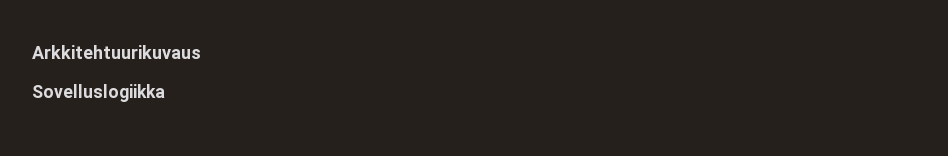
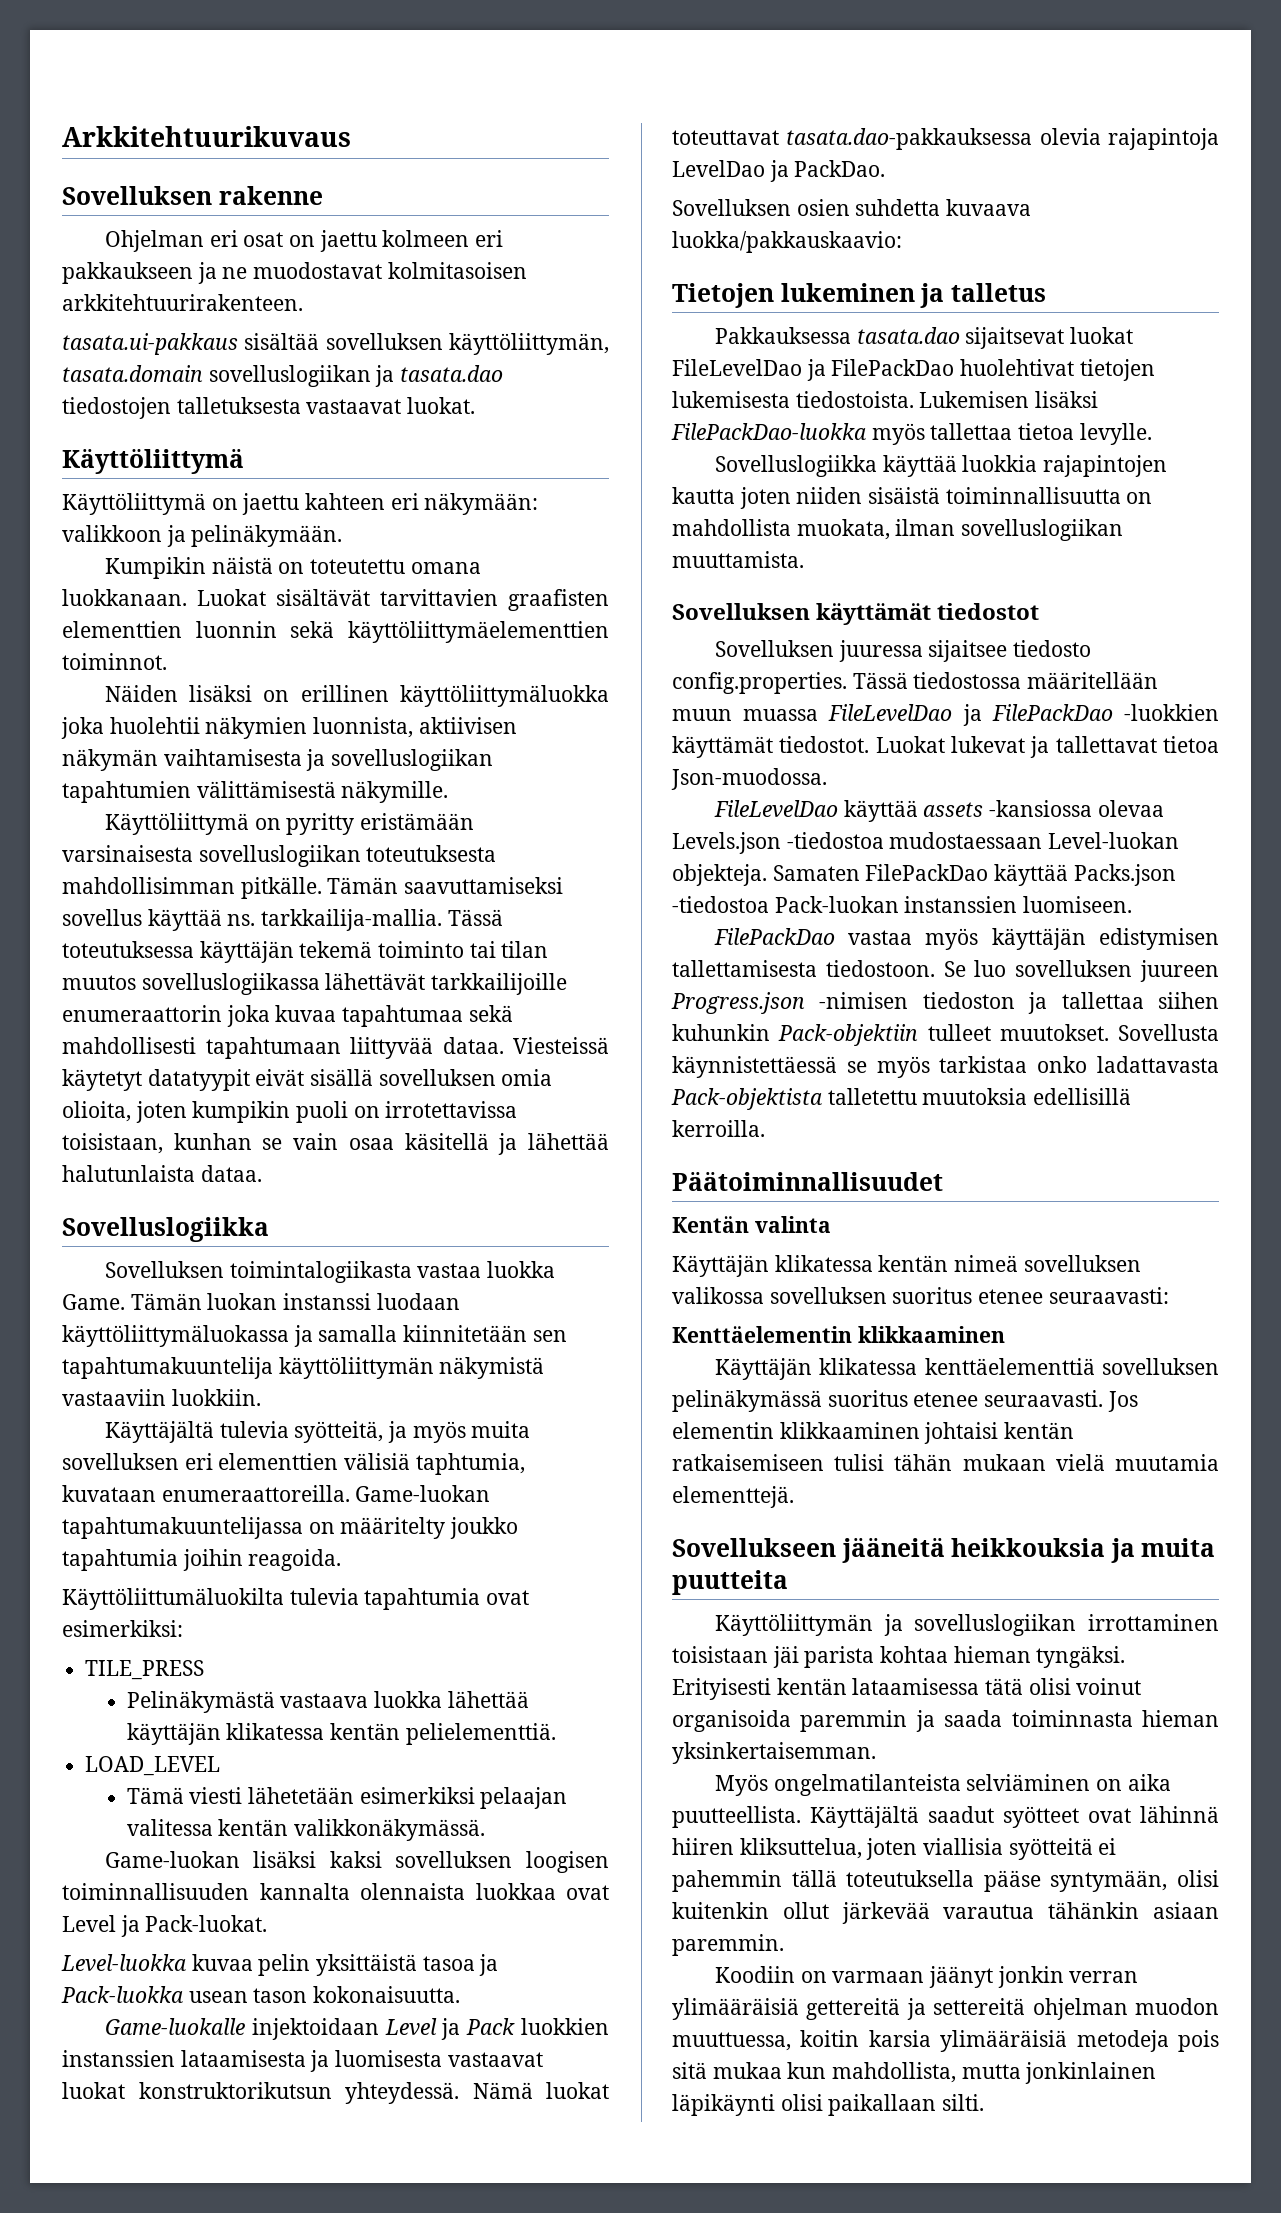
[32,84,165,102] Sovelluslogiikka -> [62,186,323,205] [104,230,503,252] [62,262,527,284] [62,294,303,311] [62,333,609,355] [62,365,504,387] [62,397,476,419] [62,449,244,474] [62,493,539,515] [62,525,343,547] [104,557,481,579] [62,589,609,611] [62,621,609,643] [62,653,167,670] [104,685,609,707] [61,717,517,739] [62,749,494,771] [62,781,449,803] [104,813,474,835] [62,845,497,867] [62,877,564,899] [62,909,503,931] [62,941,549,963] [62,973,568,995] [62,1005,513,1027] [62,1037,609,1059] [62,1069,553,1091] [62,1101,518,1123] [62,1133,609,1155] [62,1165,262,1182] [62,1217,269,1242] [104,1261,555,1283] [62,1293,460,1310] [62,1325,567,1347] [62,1357,545,1379] [62,1389,261,1406] [104,1421,531,1443] [62,1453,525,1475] [62,1485,491,1502] [62,1517,519,1539] [62,1549,342,1571] [62,1588,530,1610] [62,1620,183,1637] [85,1660,205,1680] [126,1691,529,1713] [126,1723,556,1745] [85,1756,221,1776] [126,1787,568,1809] [126,1819,486,1841] [104,1851,609,1873] [62,1883,609,1900] [62,1915,268,1937] [61,1954,499,1976] [61,1986,461,2003] [104,2018,609,2040] [62,2050,543,2072] [62,2082,609,2104] [672,128,1219,150] [672,160,886,182] [672,199,1032,216] [672,231,902,253] [672,283,1046,308] [714,327,1133,349] [672,359,1155,381] [672,391,1099,408] [671,423,1152,445] [714,455,1167,477] [672,487,1153,509] [672,519,1124,541] [672,551,804,568] [672,603,1040,625] [714,640,1091,662] [672,672,1159,694] [672,704,1219,726] [672,736,1219,758] [671,768,827,790] [713,800,1164,822] [672,832,1180,854] [672,864,1176,886] [672,896,1133,913] [713,928,1219,950] [672,960,1219,982] [671,992,1219,1014] [672,1024,1219,1046] [672,1056,1219,1078] [671,1088,1132,1110] [672,1120,765,1137] [672,1172,943,1191] [672,1216,831,1233] [672,1255,1141,1277] [672,1287,1169,1304] [672,1326,1005,1343] [714,1358,1219,1380] [672,1390,1138,1412] [672,1422,1075,1444] [672,1454,1219,1471] [672,1486,794,1508] [672,1538,1216,1563] [672,1570,788,1595] [714,1614,1219,1636] [672,1646,1126,1668] [672,1678,1142,1700] [672,1710,1219,1732] [672,1742,876,1764] [714,1774,1171,1796] [672,1806,1219,1828] [672,1838,1117,1860] [672,1870,1219,1892] [672,1902,1219,1924] [672,1934,784,1956] [714,1966,1139,1988] [672,1998,1219,2020] [672,2030,1219,2052] [672,2062,1157,2084] [672,2094,985,2116] Sovelluksen rakenne // Ohjelman eri osat on jaettu kolmeen eri pakkaukseen ja ne muodostavat kolmitasoisen arkkitehtuurirakenteen. // tasata.ui-pakkaus sisältää sovelluksen käyttöliittymän, tasata.domain sovelluslogiikan ja tasata.dao tiedostojen talletuksesta vastaavat luokat. // Käyttöliittymä // Käyttöliittymä on jaettu kahteen eri näkymään: valikkoon ja pelinäkymään. // Kumpikin näistä on toteutettu omana luokkanaan. Luokat sisältävät tarvittavien graafisten elementtien luonnin sekä käyttöliittymäelementtien toiminnot. // Näiden lisäksi on erillinen käyttöliittymäluokka joka huolehtii näkymien luonnista, aktiivisen näkymän vaihtamisesta ja sovelluslogiikan tapahtumien välittämisestä näkymille. // Käyttöliittymä on pyritty eristämään varsinaisesta sovelluslogiikan toteutuksesta mahdollisimman pitkälle. Tämän saavuttamiseksi sovellus käyttää ns. tarkkailija-mallia. Tässä toteutuksessa käyttäjän tekemä toiminto tai tilan muutos sovelluslogiikassa lähettävät tarkkailijoille enumeraattorin joka kuvaa tapahtumaa sekä mahdollisesti tapahtumaan liittyvää dataa. Viesteissä käytetyt datatyypit eivät sisällä sovelluksen omia olioita, joten kumpikin puoli on irrotettavissa toisistaan, kunhan se vain osaa käsitellä ja lähettää halutunlaista dataa. // Sovelluslogiikka // Sovelluksen toimintalogiikasta vastaa luokka Game. Tämän luokan instanssi luodaan käyttöliittymäluokassa ja samalla kiinnitetään sen tapahtumakuuntelija käyttöliittymän näkymistä vastaaviin luokkiin. // Käyttäjältä tulevia syötteitä, ja myös muita sovelluksen eri elementtien välisiä taphtumia, kuvataan enumeraattoreilla. Game-luokan tapahtumakuuntelijassa on määritelty joukko tapahtumia joihin reagoida. // Käyttöliittumäluokilta tulevia tapahtumia ovat esimerkiksi: // TILE_PRESS // Pelinäkymästä vastaava luokka lähettää käyttäjän klikatessa kentän pelielementtiä. // LOAD_LEVEL // Tämä viesti lähetetään esimerkiksi pelaajan valitessa kentän valikkonäkymässä. // Game-luokan lisäksi kaksi sovelluksen loogisen toiminnallisuuden kannalta olennaista luokkaa ovat Level ja Pack-luokat. // Level-luokka kuvaa pelin yksittäistä tasoa ja Pack-luokka usean tason kokonaisuutta. // Game-luokalle injektoidaan Level ja Pack luokkien instanssien lataamisesta ja luomisesta vastaavat luokat konstruktorikutsun yhteydessä. Nämä luokat toteuttavat tasata.dao-pakkauksessa olevia rajapintoja LevelDao ja PackDao. // Sovelluksen osien suhdetta kuvaava luokka/pakkauskaavio: // Tietojen lukeminen ja talletus // Pakkauksessa tasata.dao sijaitsevat luokat FileLevelDao ja FilePackDao huolehtivat tietojen lukemisesta tiedostoista. Lukemisen lisäksi FilePackDao-luokka myös tallettaa tietoa levylle. // Sovelluslogiikka käyttää luokkia rajapintojen kautta joten niiden sisäistä toiminnallisuutta on mahdollista muokata, ilman sovelluslogiikan muuttamista. // Sovelluksen käyttämät tiedostot // Sovelluksen juuressa sijaitsee tiedosto config.properties. Tässä tiedostossa määritellään muun muassa FileLevelDao ja FilePackDao -luokkien käyttämät tiedostot. Luokat lukevat ja tallettavat tietoa Json-muodossa. // FileLevelDao käyttää assets -kansiossa olevaa Levels.json -tiedostoa mudostaessaan Level-luokan objekteja. Samaten FilePackDao käyttää Packs.json -tiedostoa Pack-luokan instanssien luomiseen. // FilePackDao vastaa myös käyttäjän edistymisen tallettamisesta tiedostoon. Se luo sovelluksen juureen Progress.json -nimisen tiedoston ja tallettaa siihen kuhunkin Pack-objektiin tulleet muutokset. Sovellusta käynnistettäessä se myös tarkistaa onko ladattavasta Pack-objektista talletettu muutoksia edellisillä kerroilla. // Päätoiminnallisuudet // Kentän valinta // Käyttäjän klikatessa kentän nimeä sovelluksen valikossa sovelluksen suoritus etenee seuraavasti: // Kenttäelementin klikkaaminen // Käyttäjän klikatessa kenttäelementtiä sovelluksen pelinäkymässä suoritus etenee seuraavasti. Jos elementin klikkaaminen johtaisi kentän ratkaisemiseen tulisi tähän mukaan vielä muutamia elementtejä. // Sovellukseen jääneitä heikkouksia ja muita puutteita // Käyttöliittymän ja sovelluslogiikan irrottaminen toisistaan jäi parista kohtaa hieman tyngäksi. Erityisesti kentän lataamisessa tätä olisi voinut organisoida paremmin ja saada toiminnasta hieman yksinkertaisemman. // Myös ongelmatilanteista selviäminen on aika puutteellista. Käyttäjältä saadut syötteet ovat lähinnä hiiren kliksuttelua, joten viallisia syötteitä ei pahemmin tällä toteutuksella pääse syntymään, olisi kuitenkin ollut järkevää varautua tähänkin asiaan paremmin. // Koodiin on varmaan jäänyt jonkin verran ylimääräisiä gettereitä ja settereitä ohjelman muodon muuttuessa, koitin karsia ylimääräisiä metodeja pois sitä mukaa kun mahdollista, mutta jonkinlainen läpikäynti olisi paikallaan silti.

